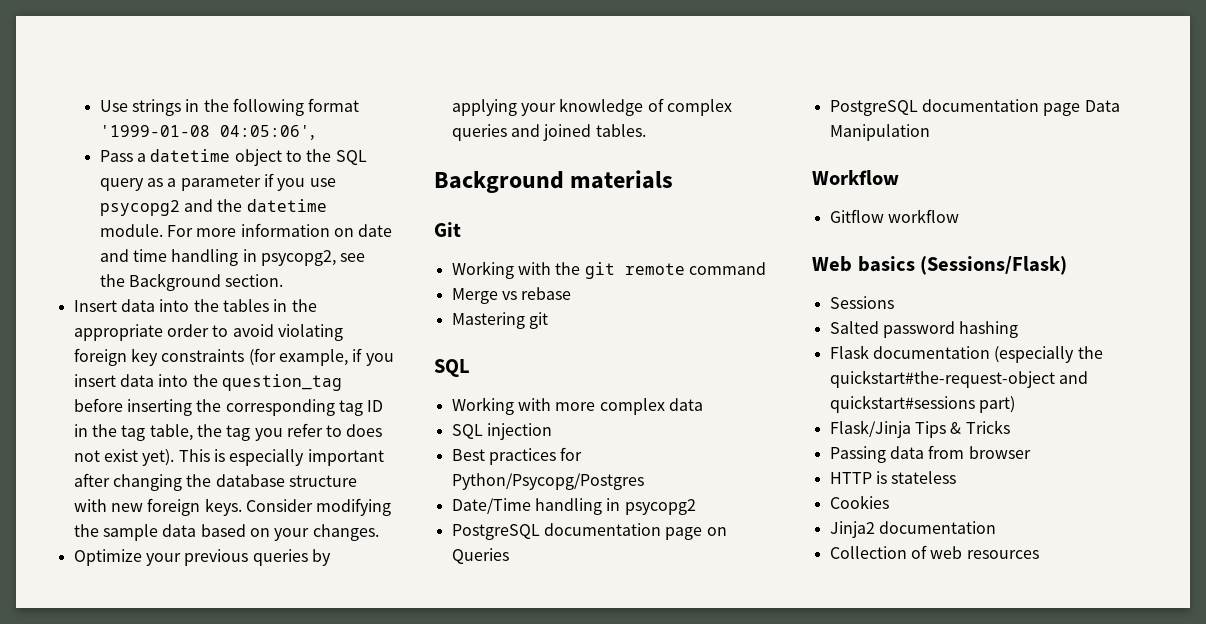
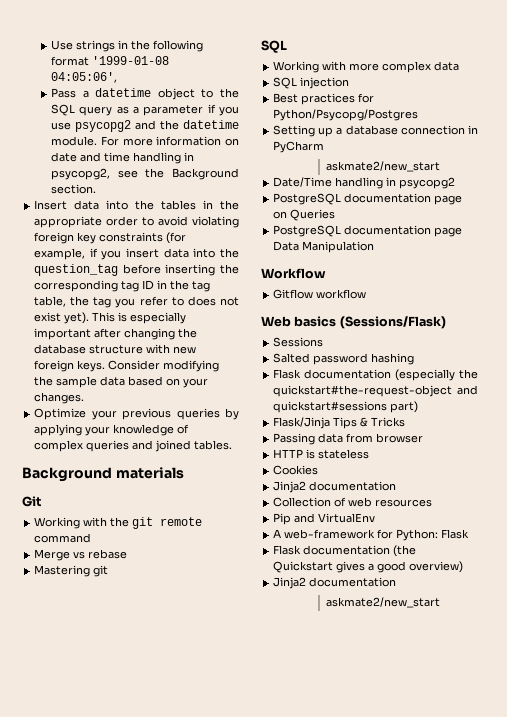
(644, 481) none -> [273,125,478,137] [273,141,325,153] [326,161,441,172] // Setting up a database connection in PyCharm // askmate2/new_start
(1039, 554) none -> [273,513,376,525] [273,529,470,541] [273,545,417,557] [273,561,464,573] [273,577,397,589] [326,597,441,608] // Pip and VirtualEnv // A web-framework for Python: Flask // Flask documentation (the Quickstart gives a good overview) // Jinja2 documentation // askmate2/new_start

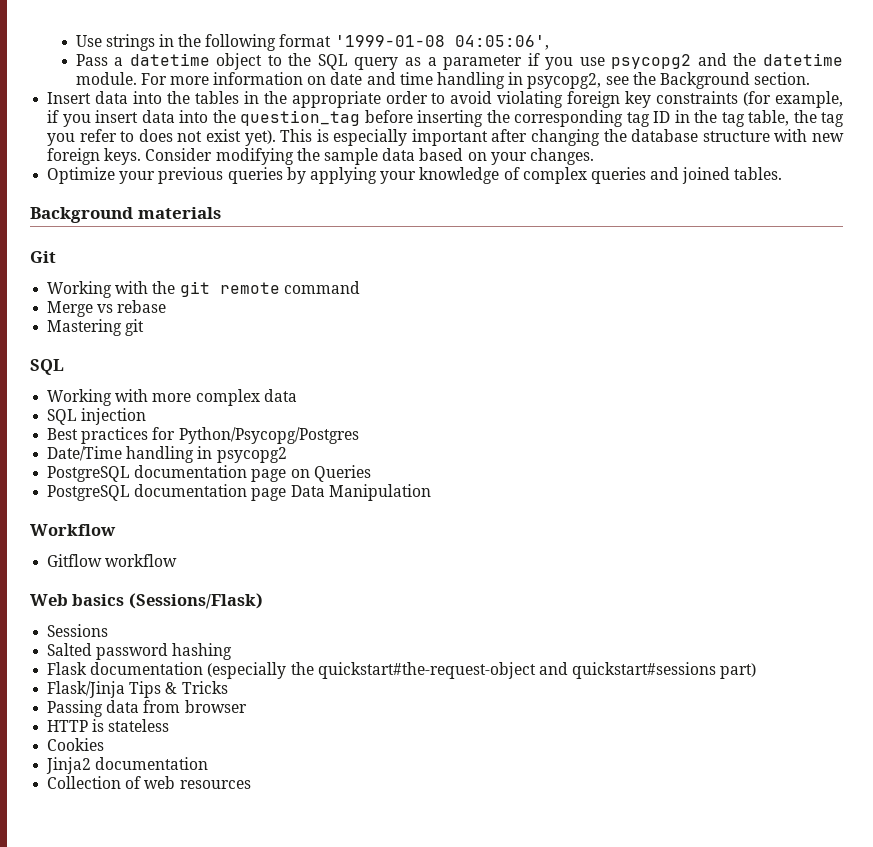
[273,125,478,137] [273,141,325,153] [326,161,441,172] // Setting up a database connection in PyCharm // askmate2/new_start -> (359, 435) none
[273,513,376,525] [273,529,470,541] [273,545,417,557] [273,561,464,573] [273,577,397,589] [326,597,441,608] // Pip and VirtualEnv // A web-framework for Python: Flask // Flask documentation (the Quickstart gives a good overview) // Jinja2 documentation // askmate2/new_start -> (251, 784) none

